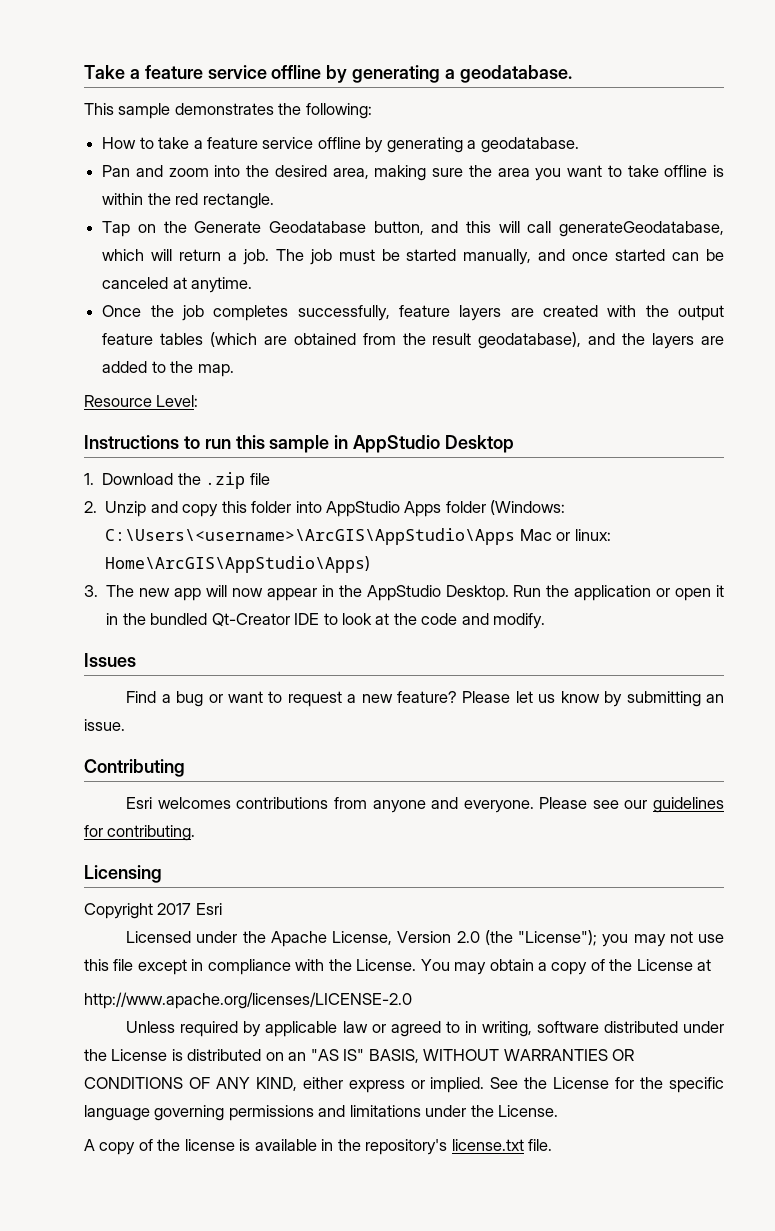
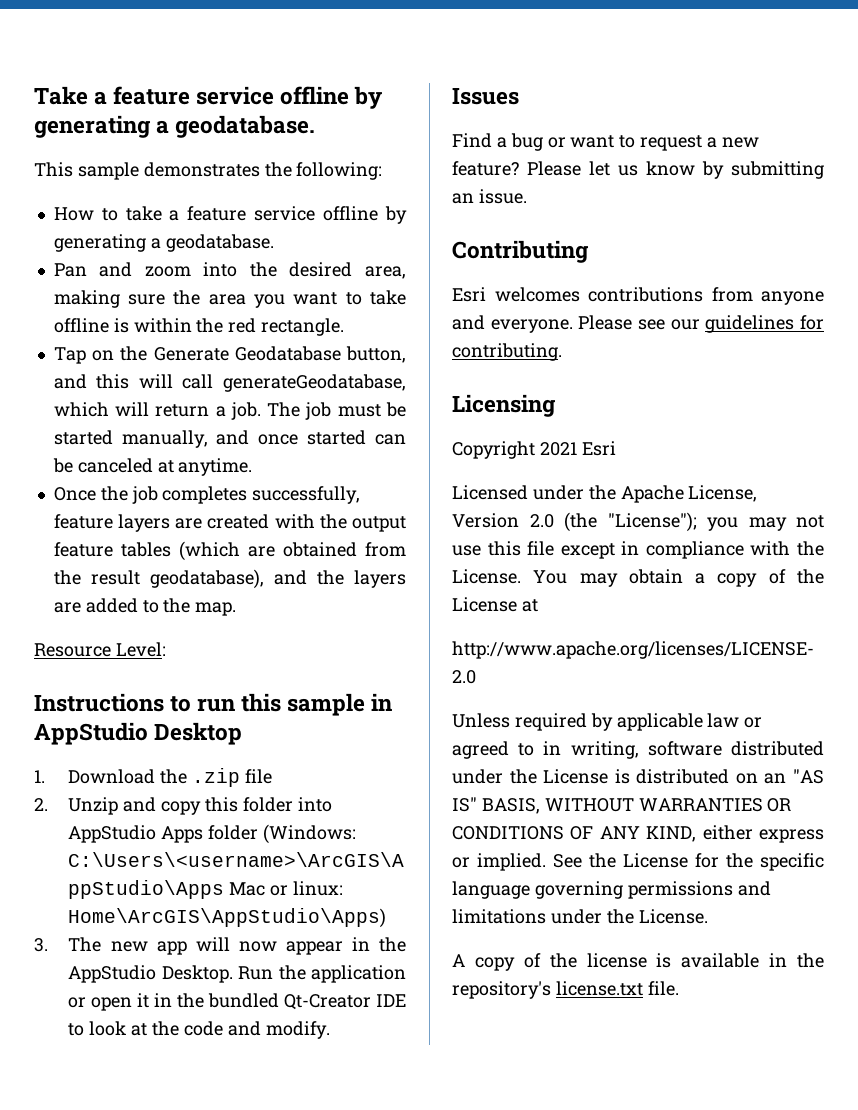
[157,903,192,915] 2017 -> [539,442,577,456] 2021

